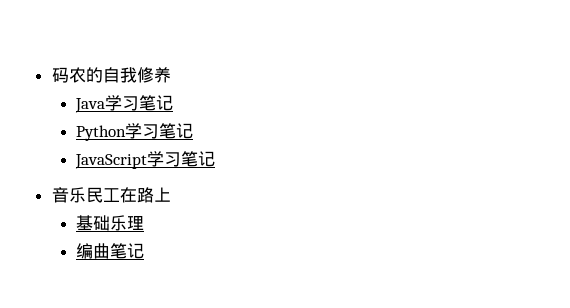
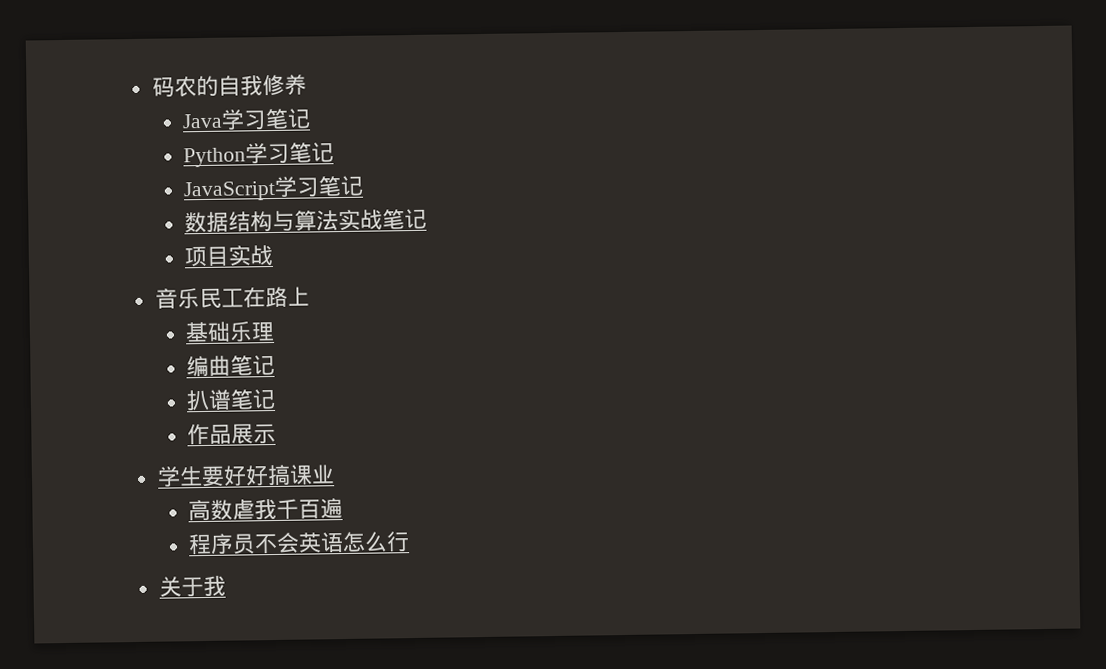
(215, 159) none -> [184,208,428,234] [184,244,274,267] // 数据结构与算法实战笔记 // 项目实战
(144, 251) none -> [186,388,277,412] [187,423,277,445] [156,464,335,488] [188,498,344,522] [188,531,411,555] [158,575,226,598] // 扒谱笔记 // 作品展示 // 学生要好好搞课业 // 高数虐我千百遍 // 程序员不会英语怎么行 // 关于我

